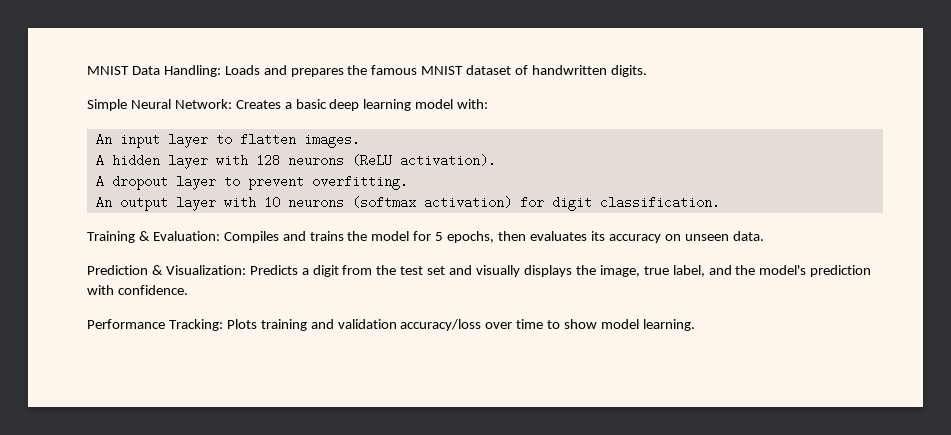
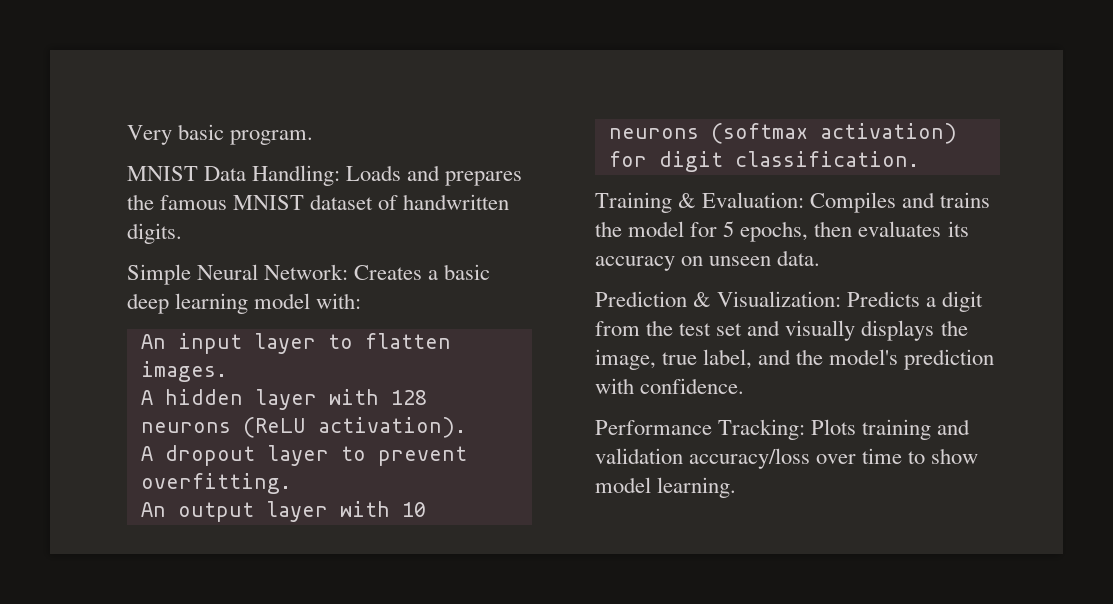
(87, 70) none -> [127,124,314,145] Very basic program. //

